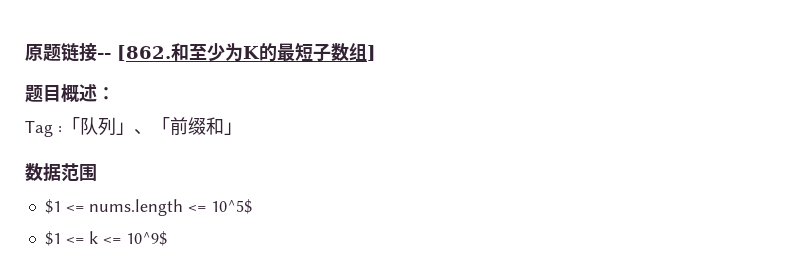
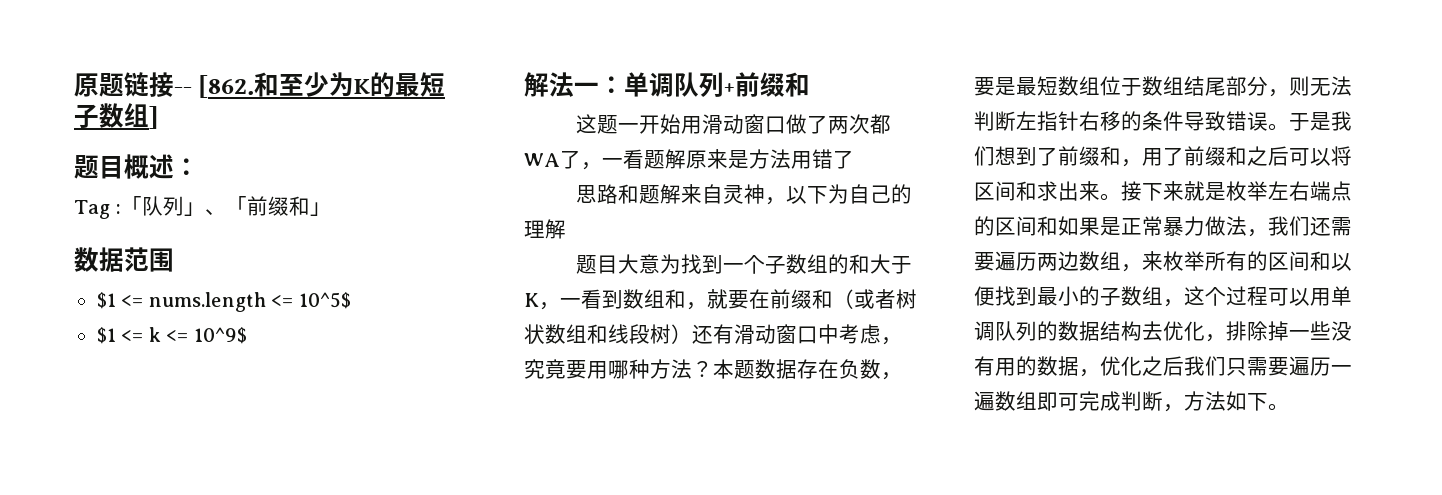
(167, 238) none -> [524,72,810,97] [575,114,891,134] [524,149,854,170] [575,184,912,205] [524,219,566,239] [575,254,912,274] [524,289,917,310] [524,324,902,345] [524,359,902,380] [974,76,1352,97] [974,111,1352,131] [974,146,1352,167] [974,181,1352,201] [974,216,1352,237] [974,251,1352,272] [974,286,1352,307] [974,321,1352,342] [974,356,1352,377] [974,391,1289,412] // 解法一：单调队列+前缀和 // 这题一开始用滑动窗口做了两次都WA了，一看题解原来是方法用错了 // 思路和题解来自灵神，以下为自己的理解 // 题目大意为找到一个子数组的和大于K，一看到数组和，就要在前缀和（或者树状数组和线段树）还有滑动窗口中考虑，究竟要用哪种方法？本题数据存在负数，要是最短数组位于数组结尾部分，则无法判断左指针右移的条件导致错误。于是我们想到了前缀和，用了前缀和之后可以将区间和求出来。接下来就是枚举左右端点的区间和如果是正常暴力做法，我们还需要遍历两边数组，来枚举所有的区间和以便找到最小的子数组，这个过程可以用单调队列的数据结构去优化，排除掉一些没有用的数据，优化之后我们只需要遍历一遍数组即可完成判断，方法如下。

